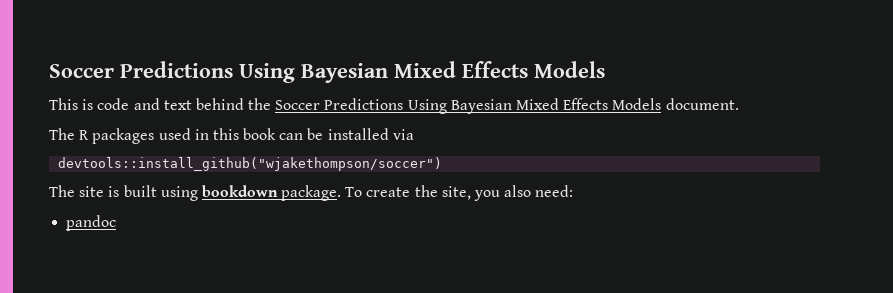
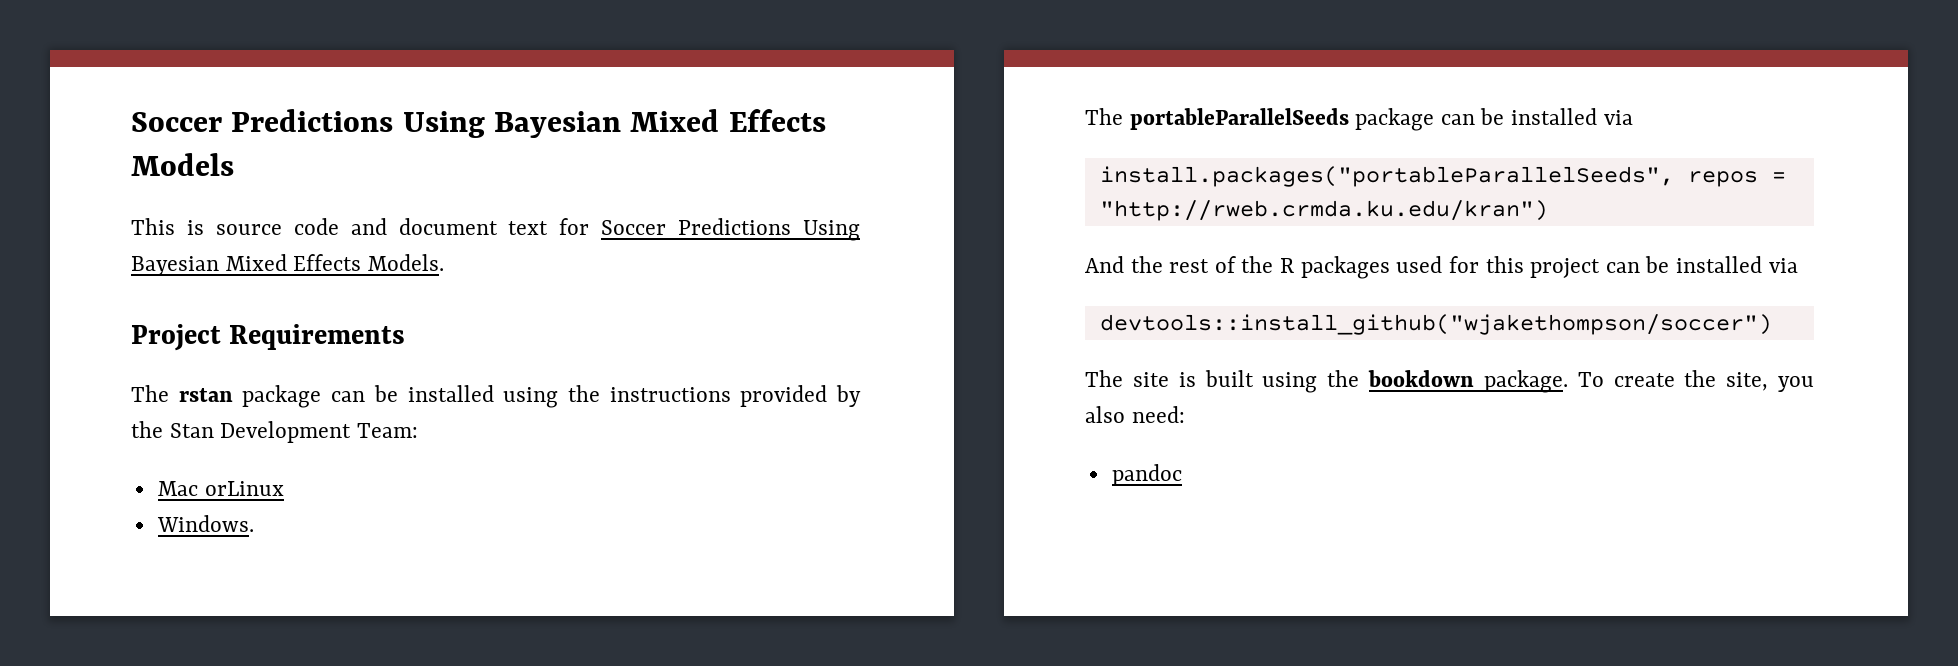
(94, 104) none -> [215,224,282,235] source
[163,98,739,114] [49,128,277,144] text behind the Soccer Predictions Using Bayesian Mixed Effects Models document. // The R packages used in this book -> [398,218,860,241] [131,254,444,276] [131,324,406,351] [131,385,861,408] [131,421,418,443] [157,481,284,496] [156,515,254,532] [1085,108,1633,131] [1099,166,1786,187] [1099,200,1548,221] [1085,256,1601,279] document text for Soccer Predictions Using Bayesian Mixed Effects Models. // Project Requirements // The rstan package can be installed using the instructions provided by the Stan Development Team: // Mac orLinux // Windows. // The portableParallelSeeds package can be installed via // install.packages("portableParallelSeeds", repos = "http://rweb.crmda.ku.edu/kran") // And the rest of the R packages used for this project
(198, 193) none -> [1327,370,1360,387] the

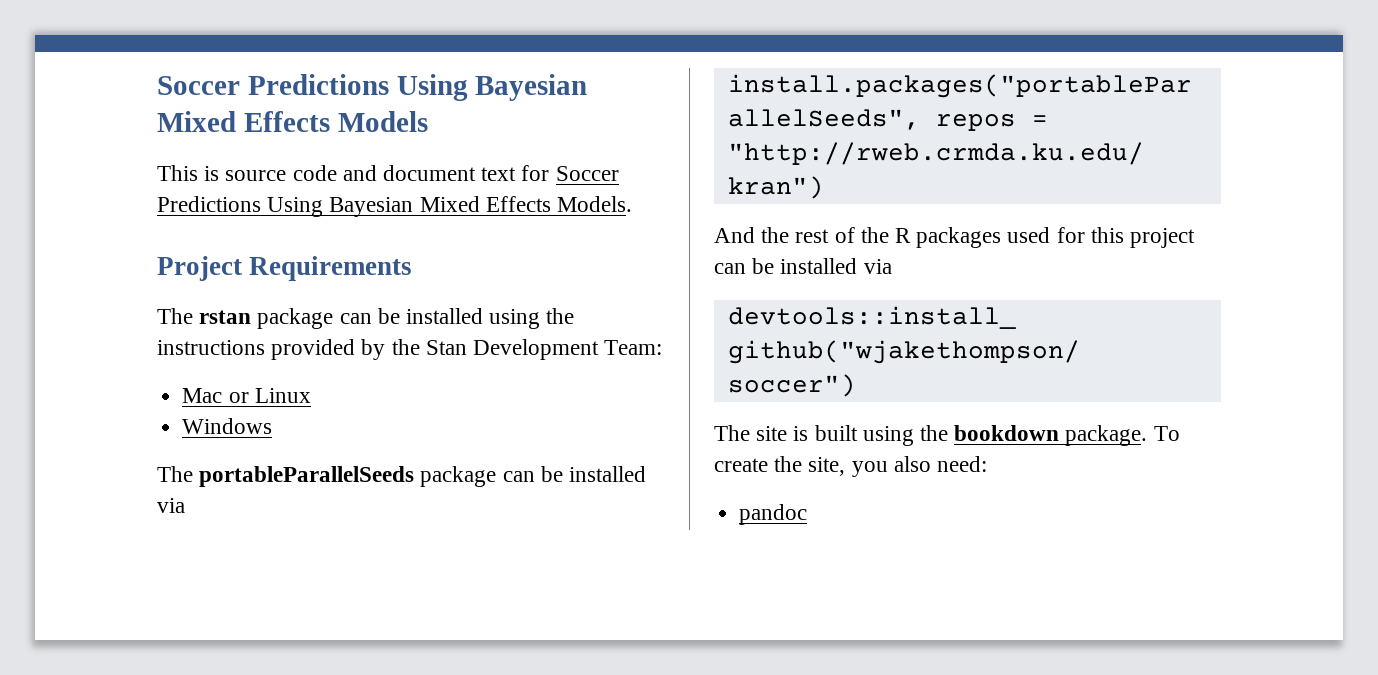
[204,481,284,496] [156,515,254,532] orLinux // Windows. -> [228,388,311,403] [182,418,273,434] or Linux // Windows

